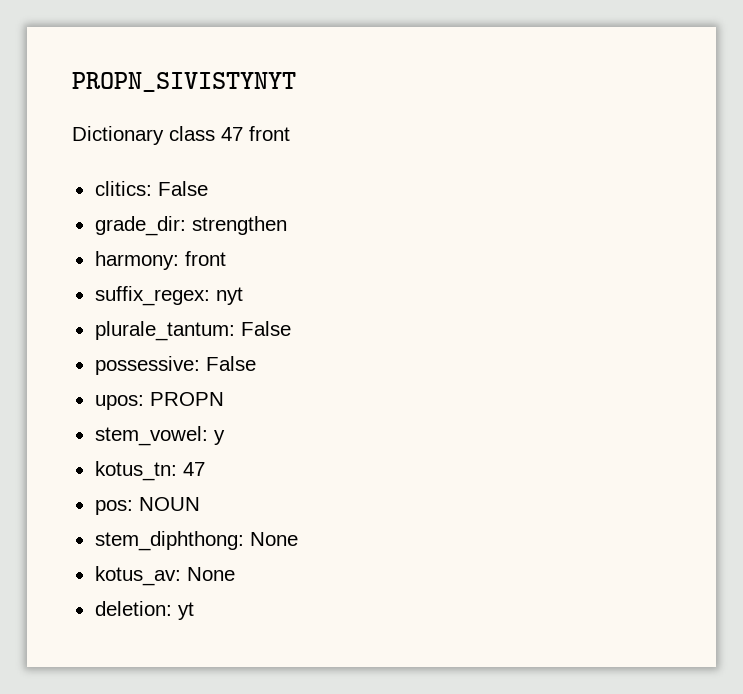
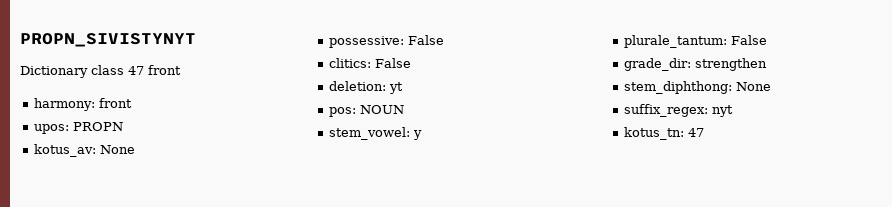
[94,181,152,196] clitics: -> [34,98,133,111] [34,122,124,134] [34,144,136,157] [329,35,445,48] [329,58,412,68] [329,81,404,94] [329,105,405,117] [329,127,423,140] [624,35,728,48] harmony: front // upos: PROPN // kotus_av: None // possessive: False // clitics: False // deletion: yt // pos: NOUN // stem_vowel: y // plurale_tantum:
[94,251,226,270] harmony: front -> [624,81,772,94] stem_diphthong: None
[94,321,291,341] [94,356,256,375] [94,392,224,410] [94,426,225,446] [94,461,205,481] [94,497,200,515] [94,531,298,551] [94,566,235,586] [94,601,194,620] plurale_tantum: False // possessive: False // upos: PROPN // stem_vowel: y // kotus_tn: 47 // pos: NOUN // stem_diphthong: None // kotus_av: None // deletion: yt -> [624,127,705,140] kotus_tn: 47

